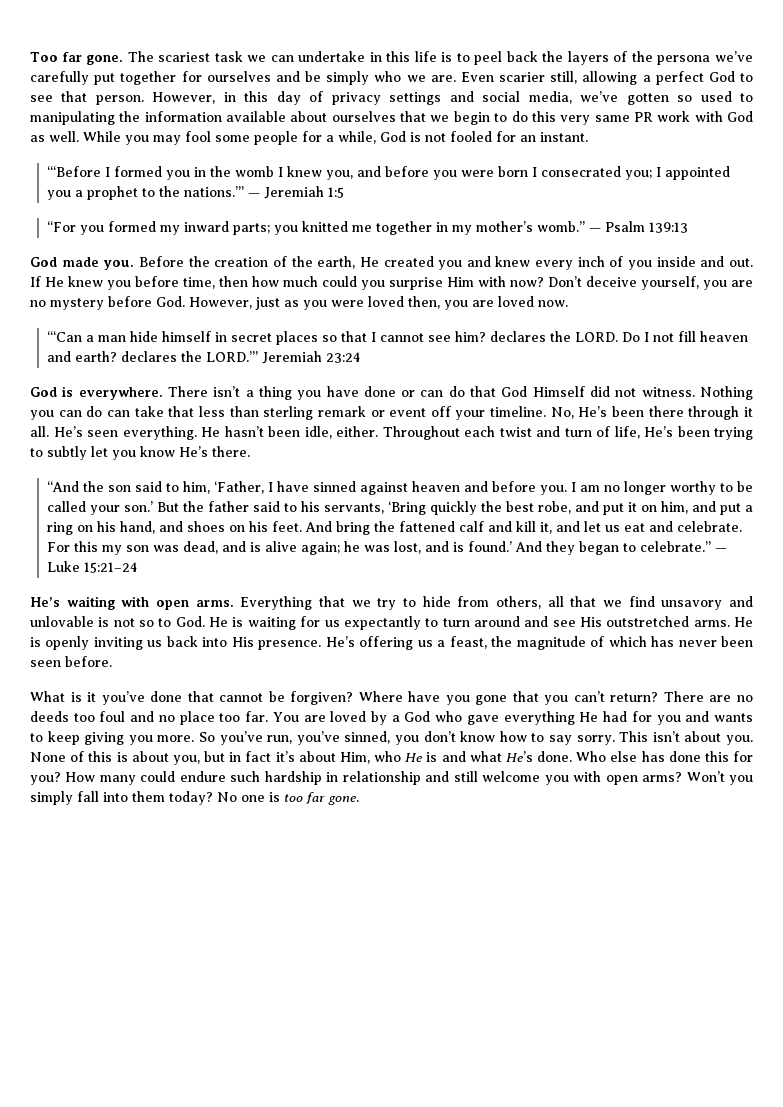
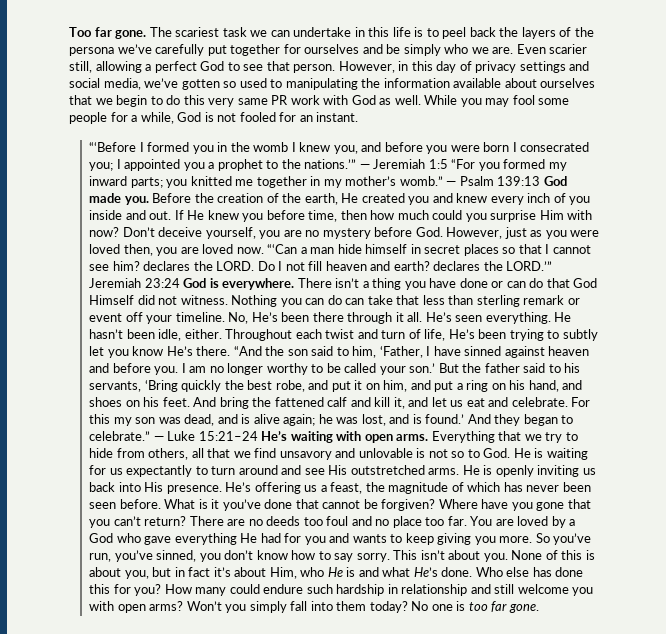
(344, 192) // -> (448, 164) none
(688, 227) // -> (541, 181) none
(568, 303) // -> (264, 250) none
(360, 357) // -> (180, 283) none
(250, 451) // -> (231, 351) none
(137, 567) // -> (258, 436) none
(112, 661) // -> (161, 504) none

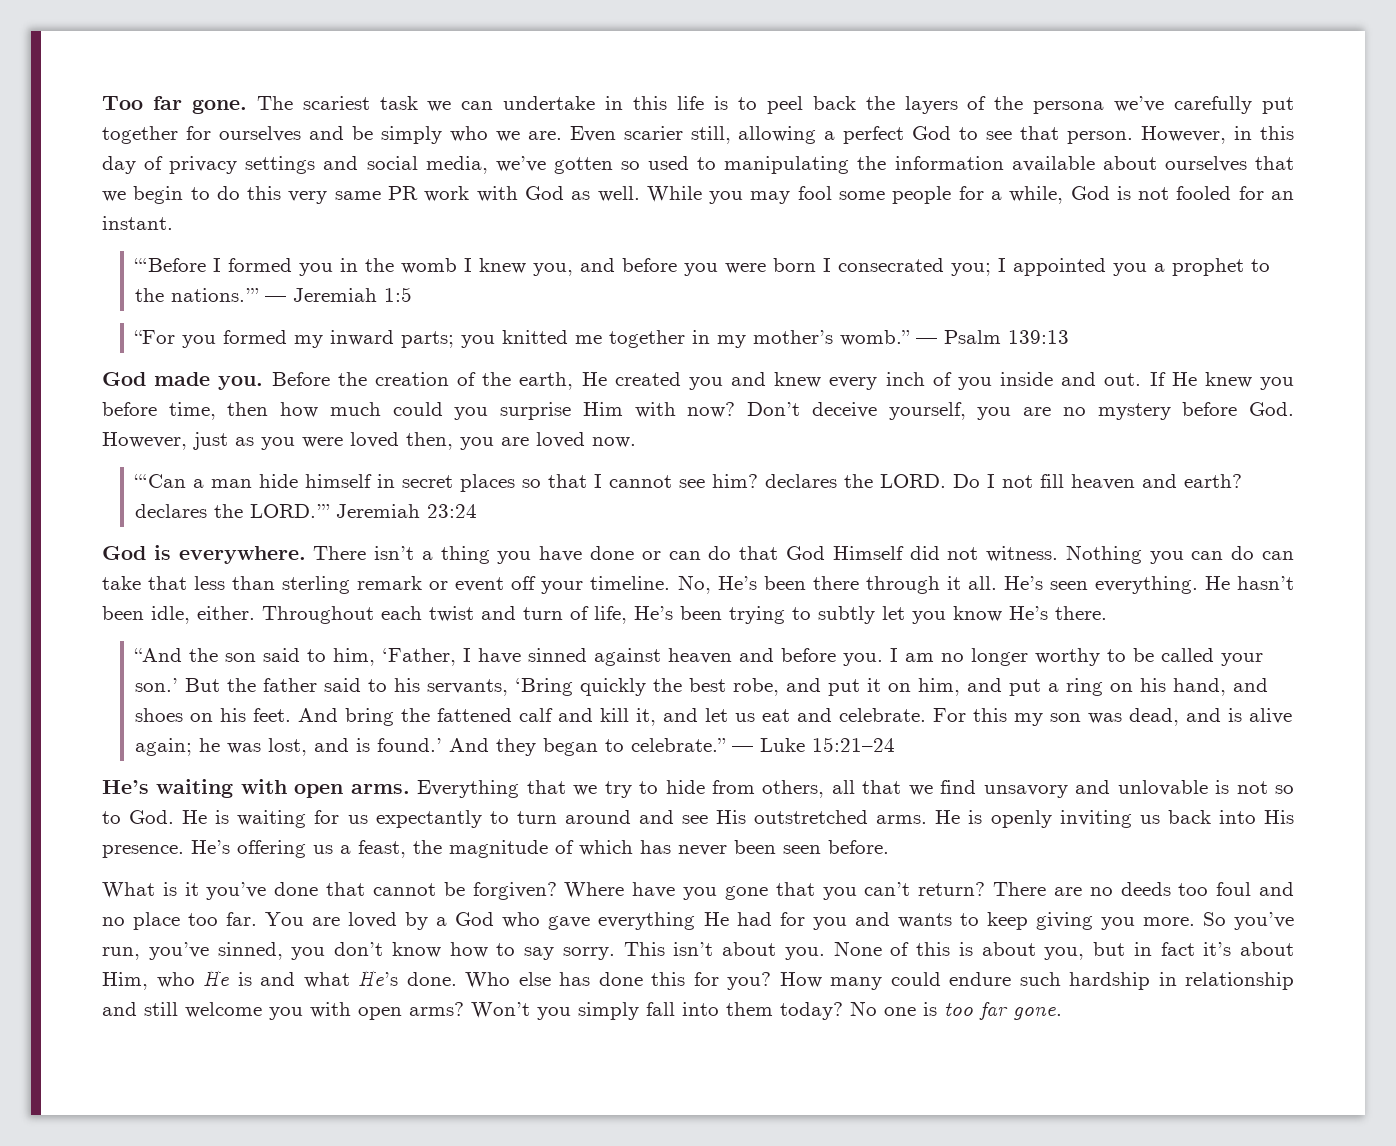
(448, 164) none -> (412, 294) //
(541, 181) none -> (1069, 337) //
(264, 250) none -> (636, 442) //
(180, 283) none -> (477, 511) //
(231, 351) none -> (1107, 613) //
(258, 436) none -> (895, 744) //
(161, 504) none -> (889, 847) //

